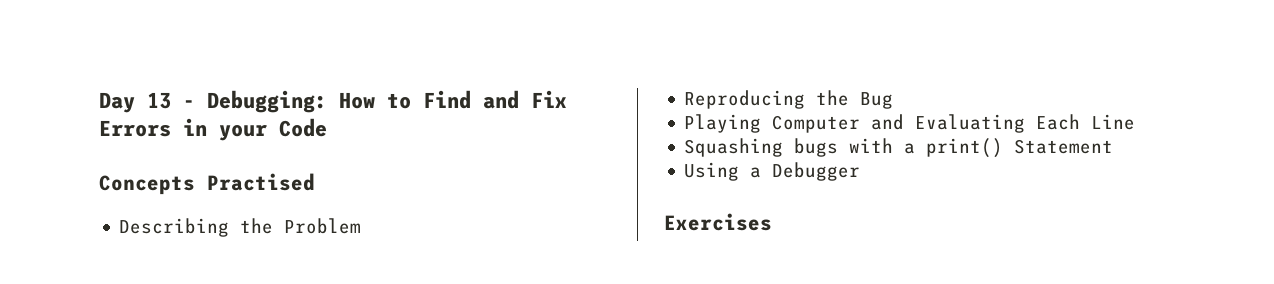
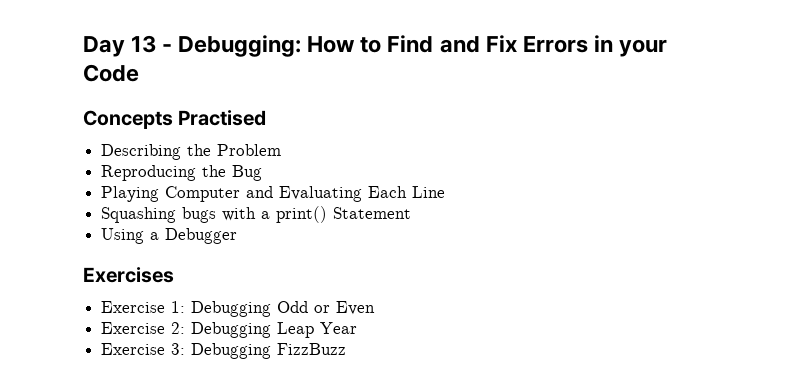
(772, 222) none -> [101,301,376,317] [101,322,358,338] [101,343,347,359] // Exercise 1: Debugging Odd or Even // Exercise 2: Debugging Leap Year // Exercise 3: Debugging FizzBuzz

